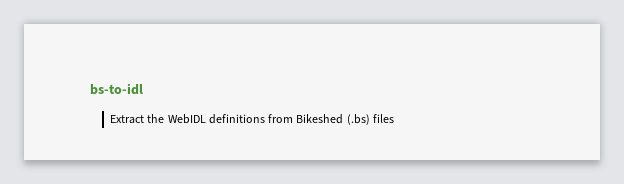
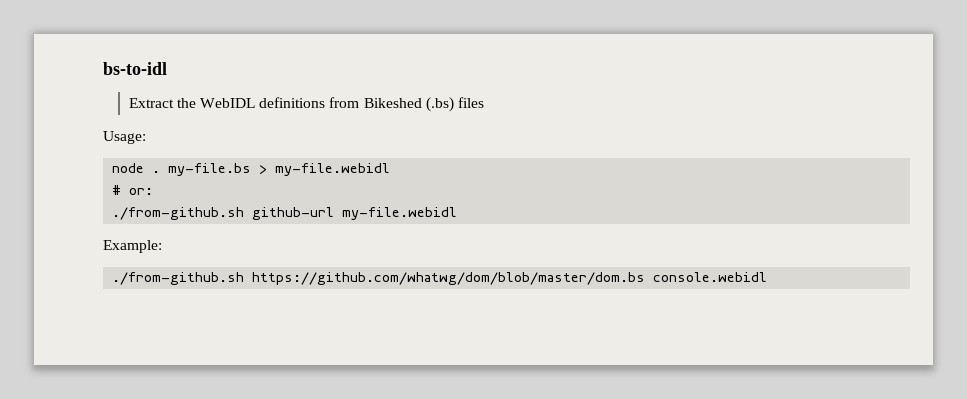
(394, 118) none -> [103,131,146,144] [112,163,391,176] [112,185,154,195] [112,207,458,220] [103,240,162,253] [112,272,768,285] // Usage: // node . my-file.bs > my-file.webidl // # or: // ./from-github.sh github-url my-file.webidl // Example: // ./from-github.sh https://github.com/whatwg/dom/blob/master/dom.bs console.webidl

